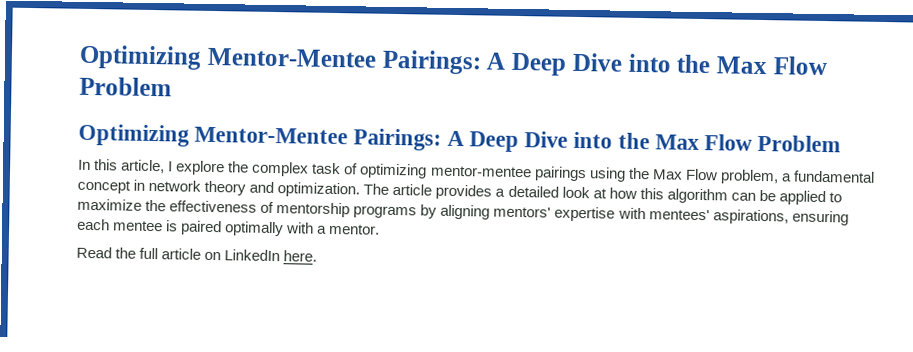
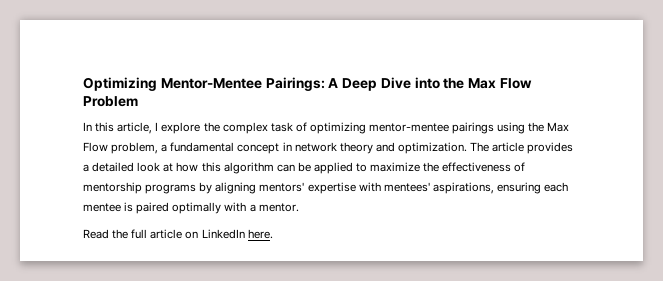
[78,123,841,153] // Optimizing Mentor-Mentee Pairings: A Deep Dive into the Max Flow Problem -> (138, 101) none

